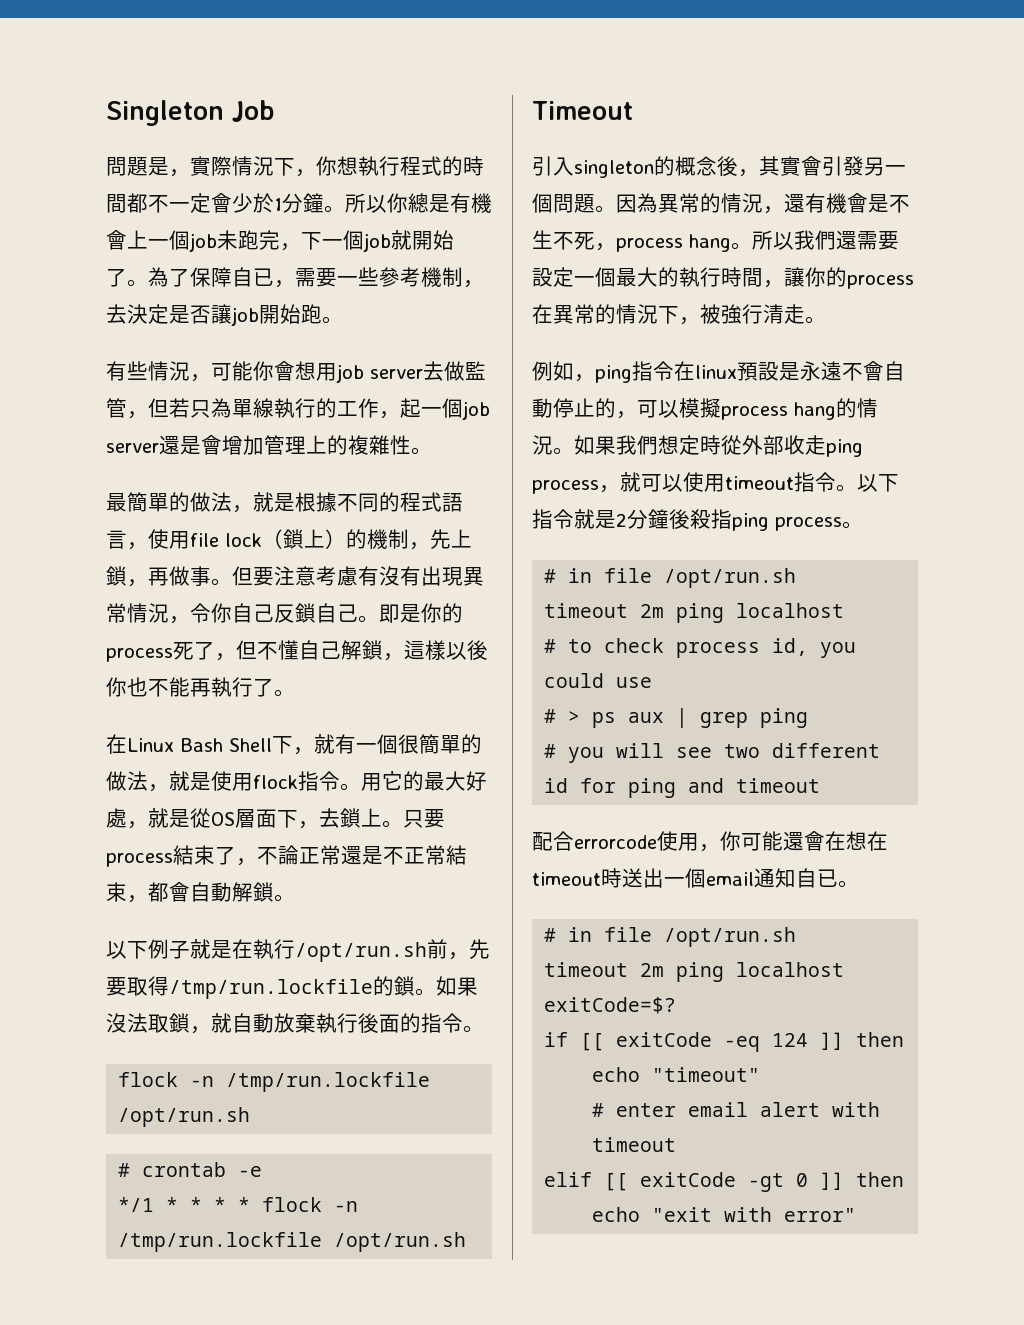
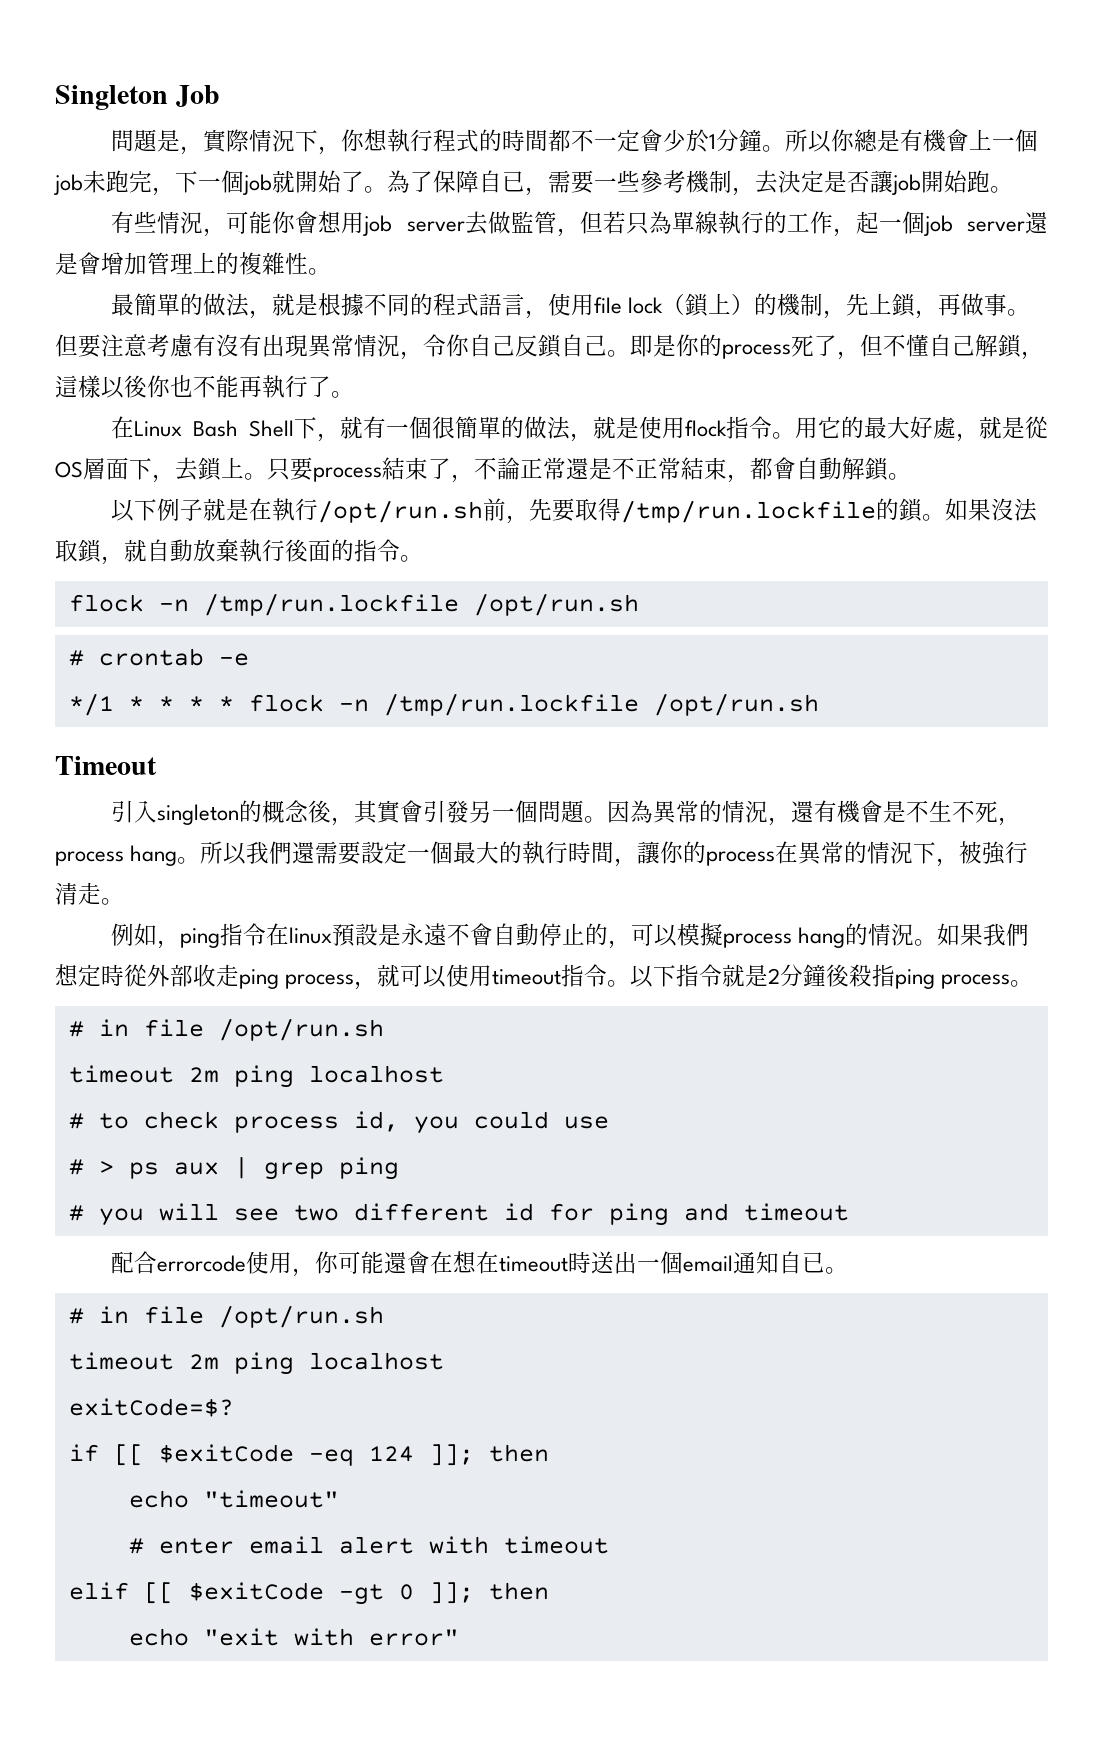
[616,1032,713,1047] exitCode -> [158,1444,294,1463] $exitCode
[820,1032,845,1050] ]] -> [428,1444,474,1466] ]];
[640,1172,737,1187] exitCode -> [188,1582,324,1601] $exitCode
[820,1172,845,1190] ]] -> [428,1582,474,1604] ]];

